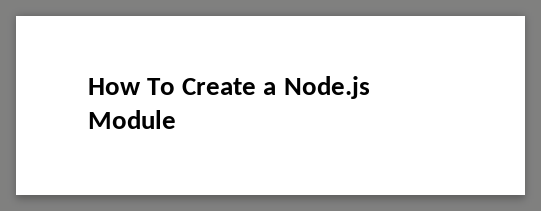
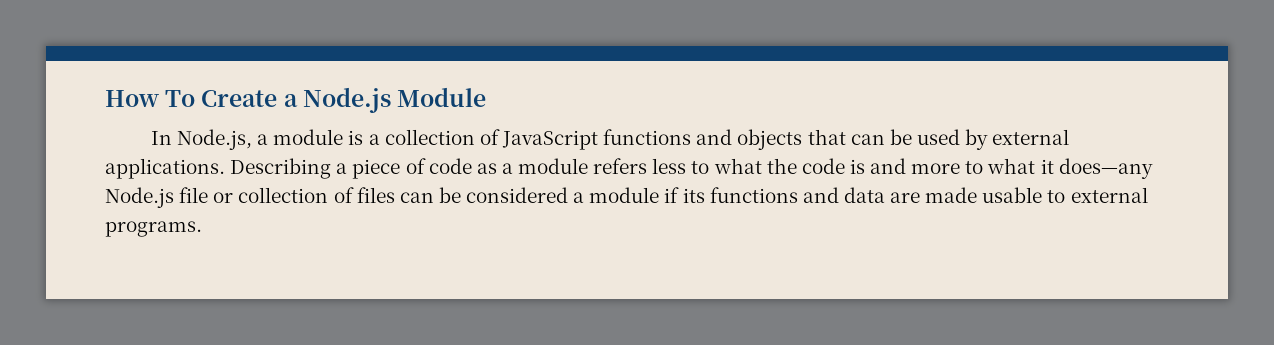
(176, 119) none -> [150,129,1070,150] [105,158,1153,179] [105,187,1148,208] [105,221,202,237] // In Node.js, a module is a collection of JavaScript functions and objects that can be used by external applications. Describing a piece of code as a module refers less to what the code is and more to what it does—any Node.js file or collection of files can be considered a module if its functions and data are made usable to external programs.

